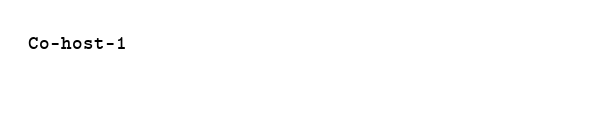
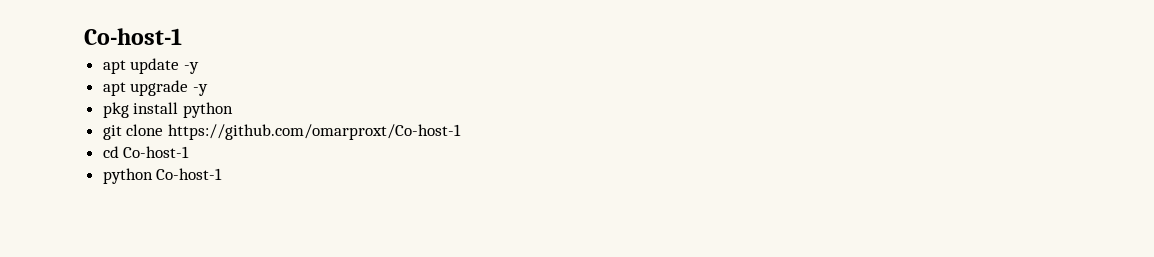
[28,37,127,49] Co-host-1 -> [84,28,182,45] [102,58,199,74] [102,80,208,96] [102,102,233,118] [102,124,461,140] [102,146,190,158] [102,168,223,184] Co-host-1 // apt update -y // apt upgrade -y // pkg install python // git clone https://github.com/omarproxt/Co-host-1 // cd Co-host-1 // python Co-host-1

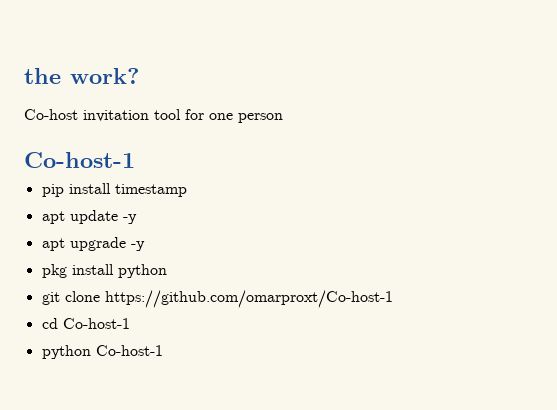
[84,28,182,45] Co-host-1 -> [24,68,139,84] [24,109,283,123] [24,152,135,168] [41,183,187,197] the work? // Co-host invitation tool for one person // Co-host-1 // pip install timestamp

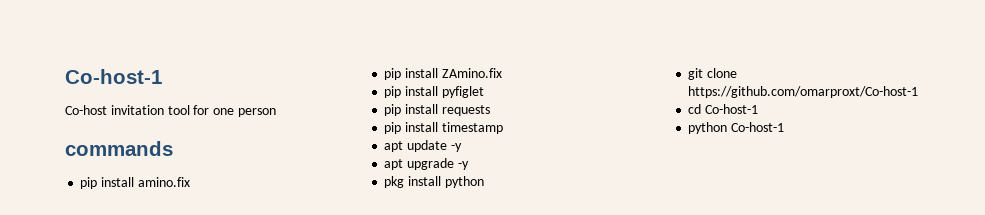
[24,68,139,84] the work? -> [65,69,162,84] Co-host-1
[24,152,135,168] Co-host-1 -> [65,141,173,156] [80,177,190,189] [384,68,502,80] [384,86,484,98] [384,104,490,116] commands // pip install amino.fix // pip install ZAmino.fix // pip install pyfiglet // pip install requests

